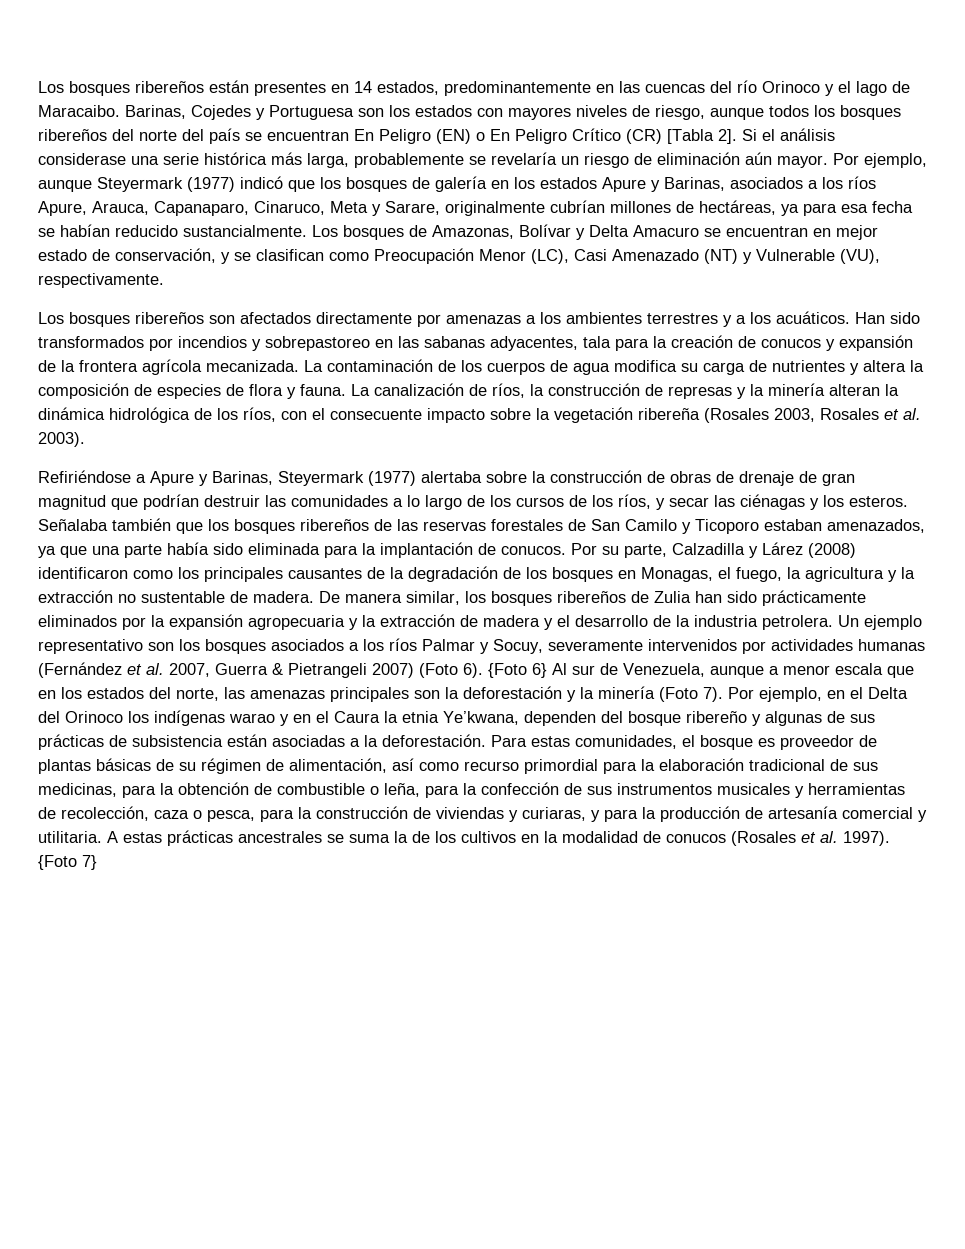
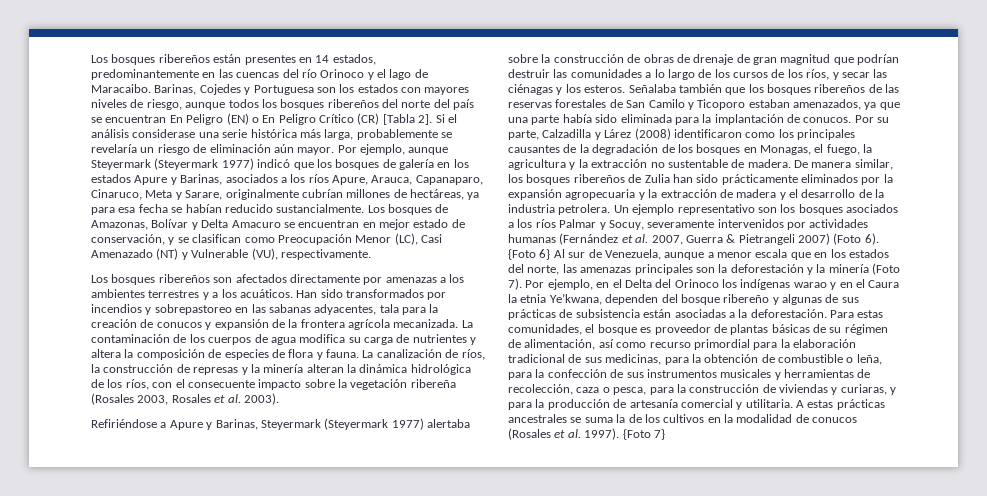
[187,177,235,192] (1977) -> [154,158,254,170] (Steyermark 1977)
[368,471,416,486] (1977) -> [324,418,424,430] (Steyermark 1977)

